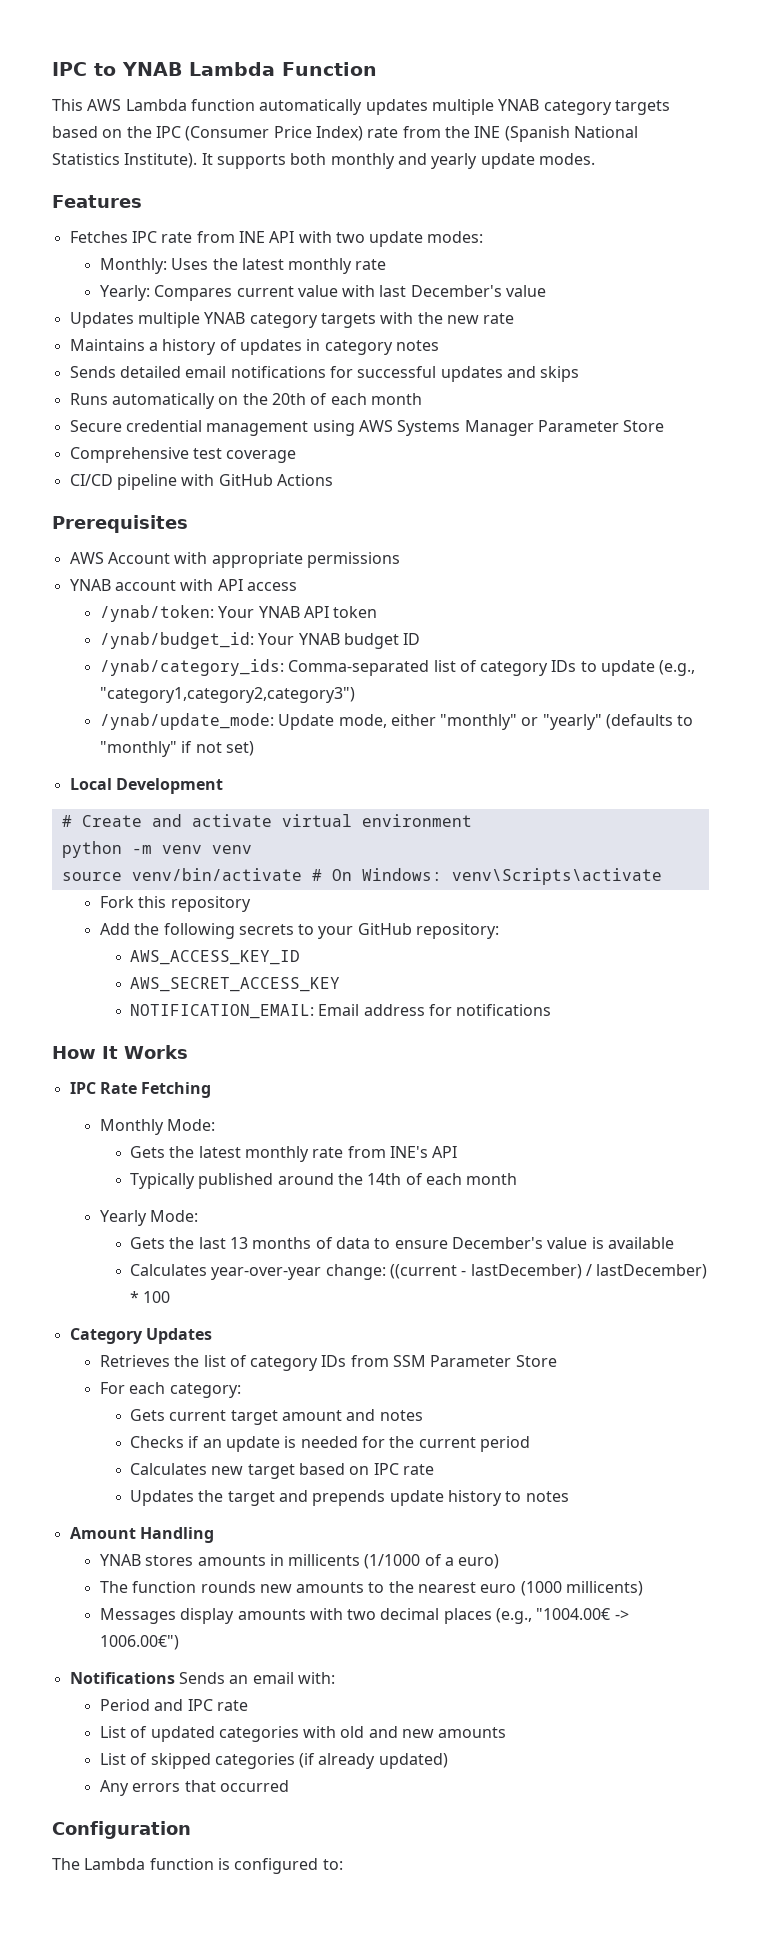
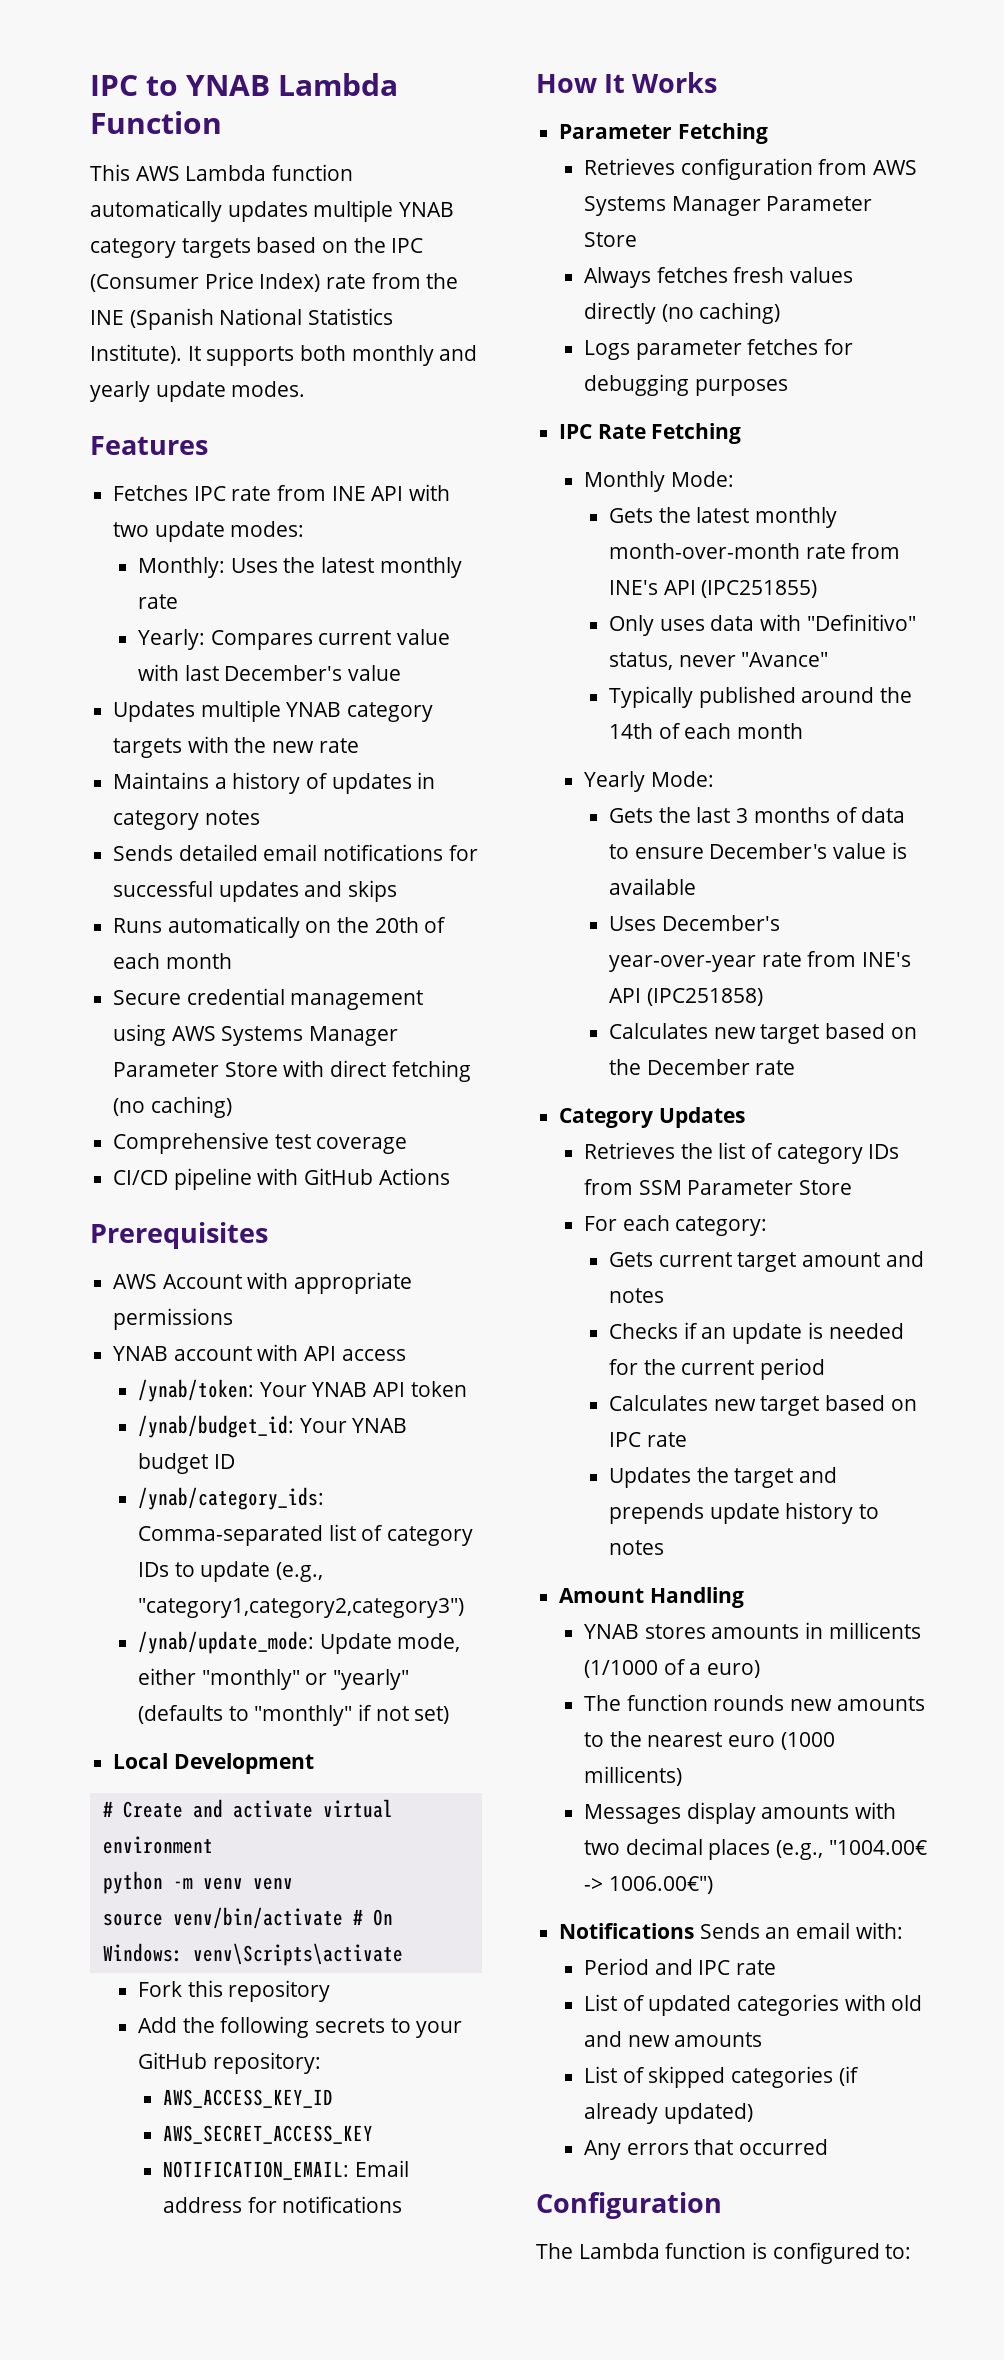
(665, 426) none -> [283,1060,471,1082] [113,1096,232,1118] with direct fetching (no caching)
(188, 1052) none -> [559,123,768,144] [584,158,918,180] [584,196,873,216] [584,232,638,247] [584,267,854,288] [584,302,781,324] [584,339,854,360] [584,374,788,396] // Parameter Fetching // Retrieves configuration from AWS Systems Manager Parameter Store // Always fetches fresh values directly (no caching) // Logs parameter fetches for debugging purposes
[312,1146,458,1158] rate from INE's API -> [609,543,901,559] [609,580,818,598] [609,614,916,636] [609,652,829,670] month-over-month rate from INE's API (IPC251855) // Only uses data with "Definitivo" status, never "Avance"
[230,1237,249,1249] 13 -> [736,808,749,823] 3
[130,1264,708,1280] [130,1291,171,1303] Calculates year-over-year change: ((current - lastDecember) / lastDecember) * 100 -> [609,915,780,931] [609,951,912,972] [609,988,763,1006] [609,1023,917,1044] [609,1059,796,1075] Uses December's year-over-year rate from INE's API (IPC251858) // Calculates new target based on the December rate

